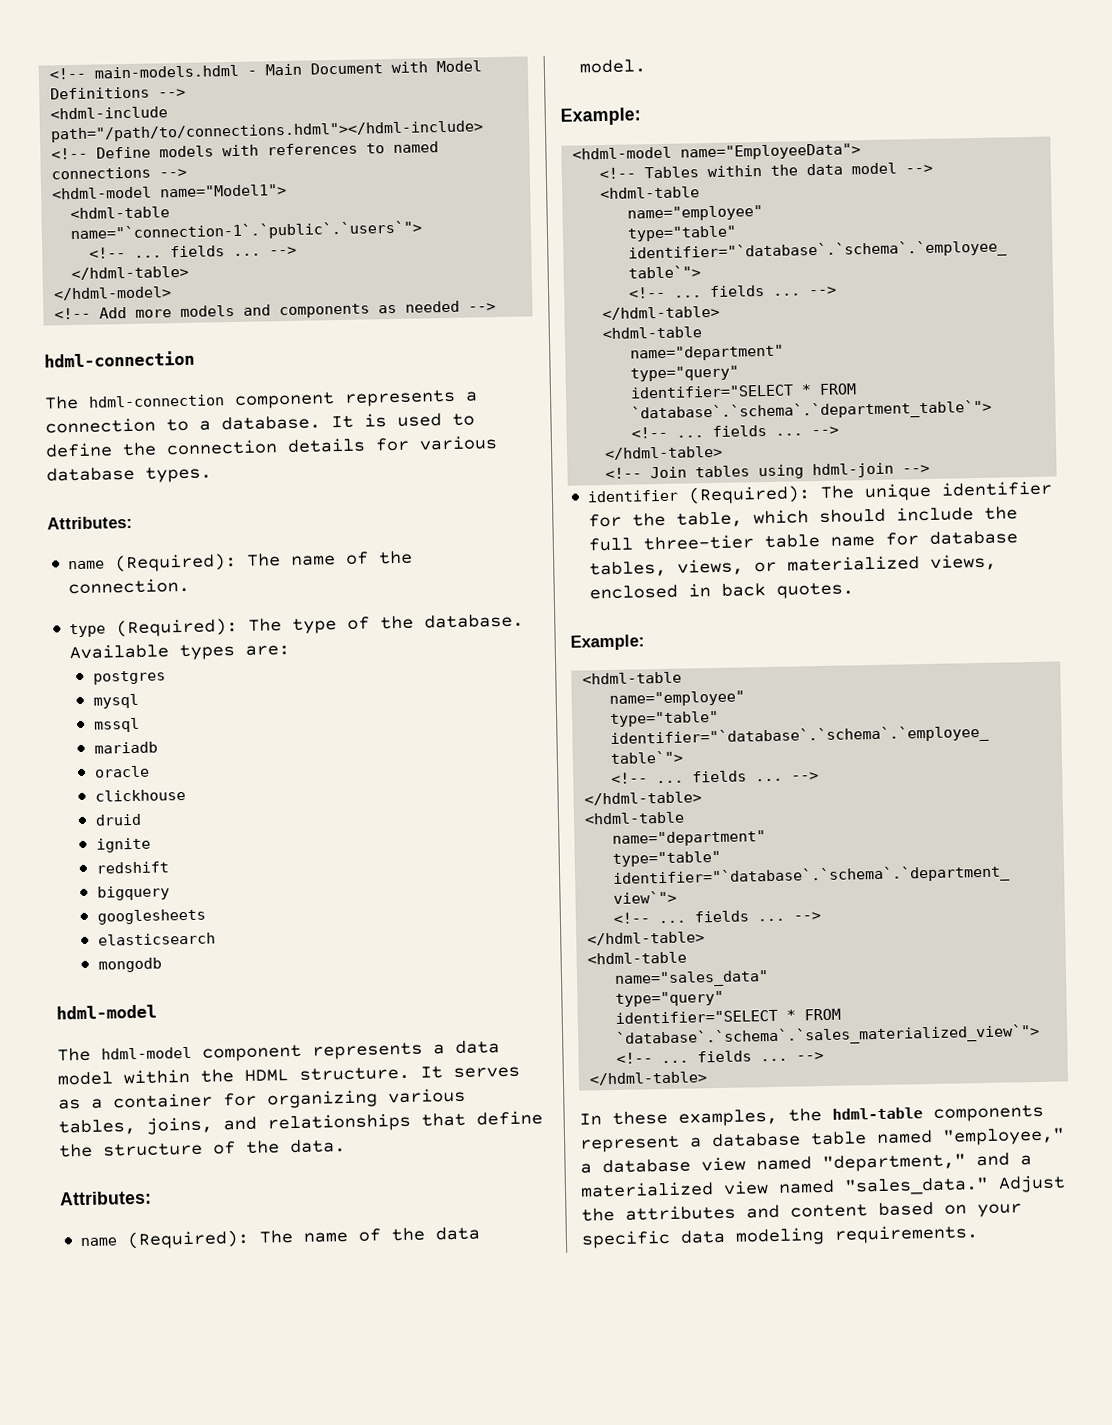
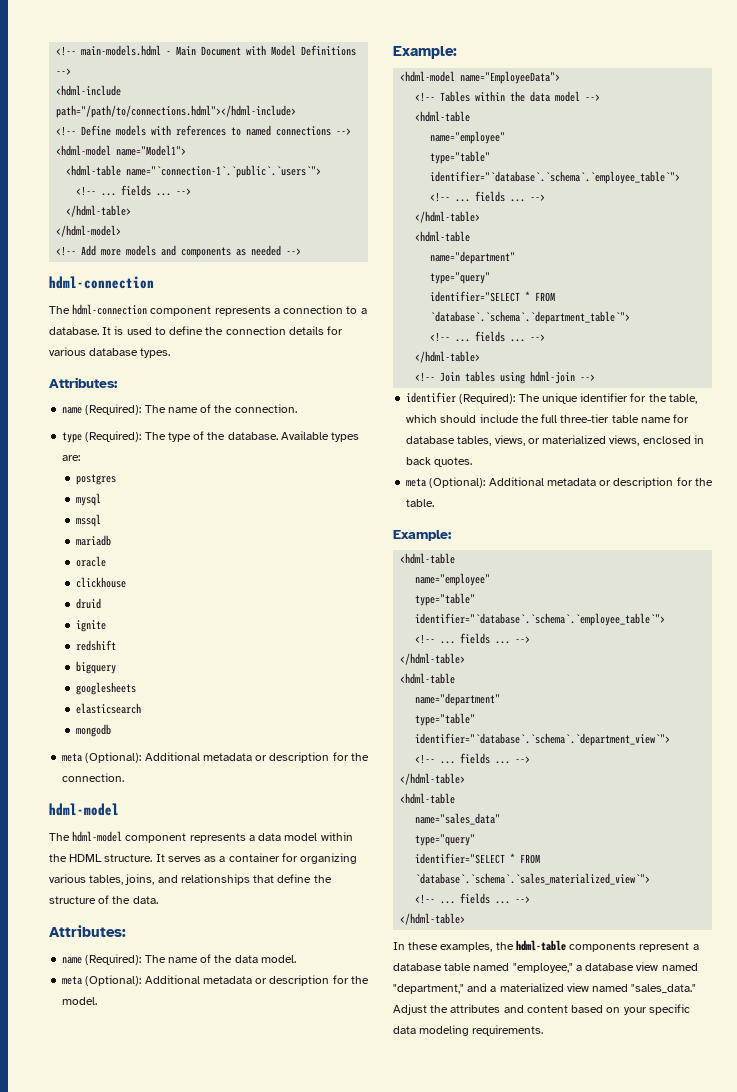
(162, 965) none -> [62,752,369,763] [62,773,125,782] // meta (Optional): Additional metadata or description for the connection.
(647, 66) none -> [62,975,369,986] [62,997,98,1005] // meta (Optional): Additional metadata or description for the model.
(855, 590) none -> [406,477,713,488] [406,499,435,507] // meta (Optional): Additional metadata or description for the table.

